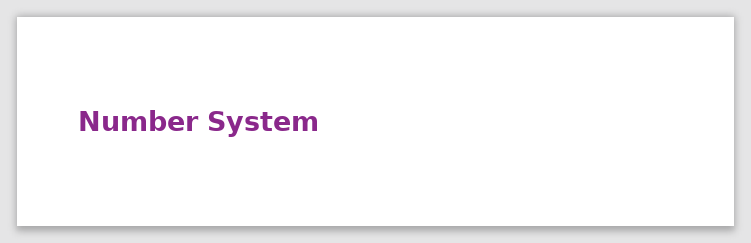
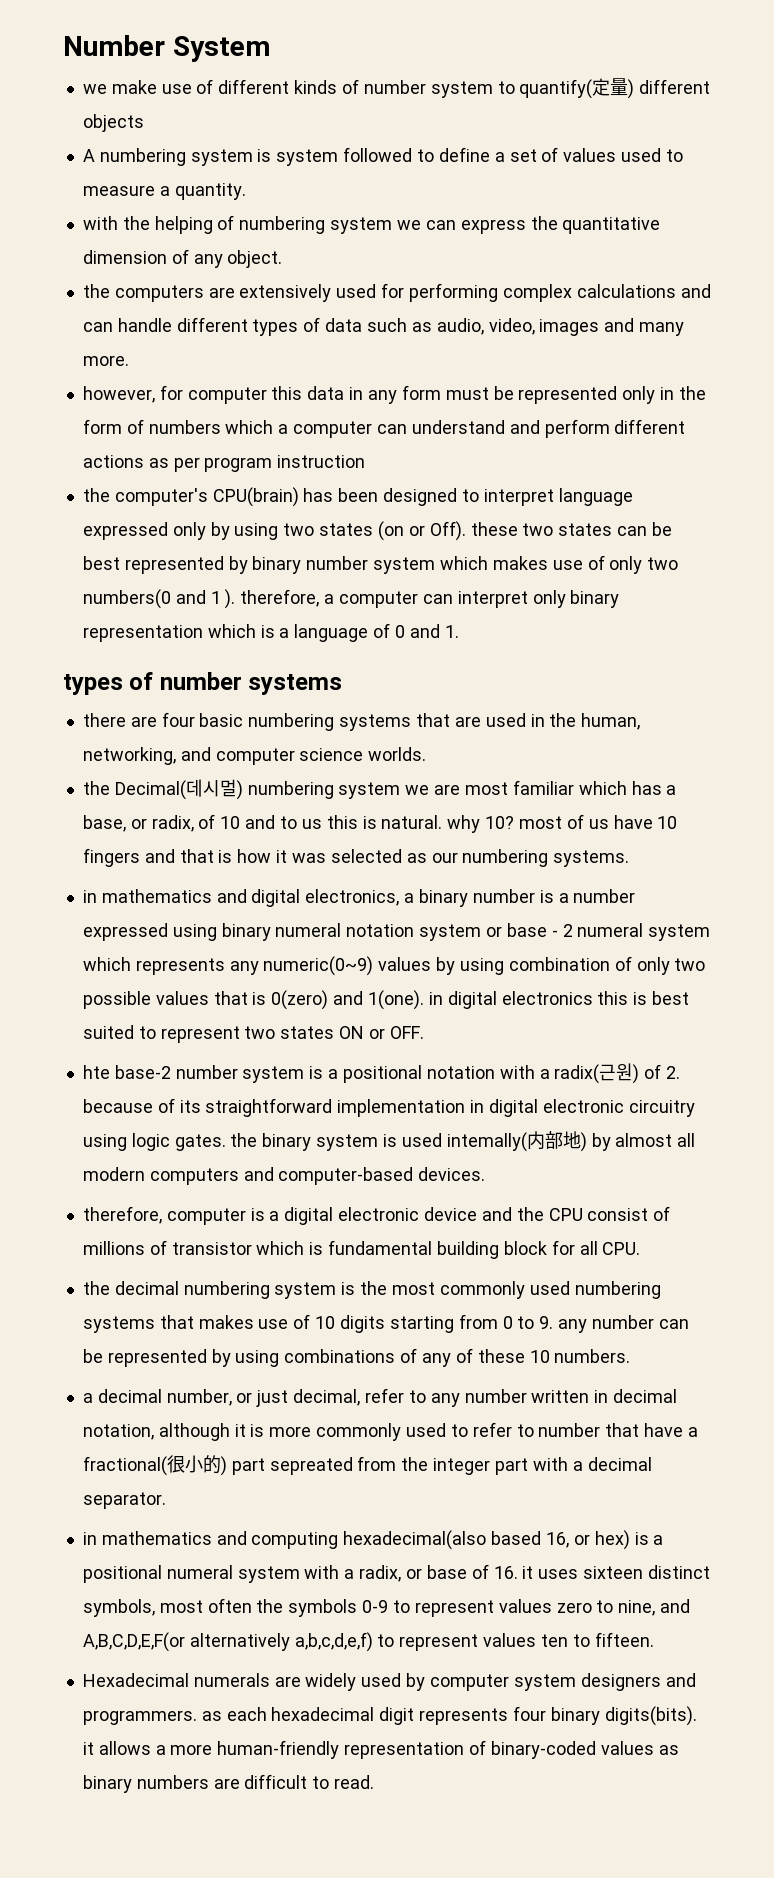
(319, 124) none -> [82,78,711,99] [82,114,144,132] [82,147,683,166] [82,183,246,200] [82,215,661,234] [82,249,283,268] [82,283,711,302] [82,317,685,336] [82,355,129,366] [82,385,706,404] [82,419,686,438] [82,455,366,472] [82,487,633,507] [82,521,672,541] [82,555,679,574] [82,589,620,609] [82,623,459,642] [63,672,343,695] [82,712,641,731] [82,747,427,765] [82,779,677,800] [82,814,678,833] [82,848,630,867] [82,889,636,907] [82,923,711,941] [82,956,706,976] [82,990,690,1010] [82,1025,424,1043] [82,1063,681,1084] [82,1098,695,1117] [82,1131,696,1152] [82,1167,486,1185] [82,1206,671,1225] [82,1240,641,1259] [82,1281,661,1299] [82,1314,689,1333] [82,1348,631,1367] [82,1388,678,1407] [82,1422,698,1441] [82,1455,652,1476] [82,1492,166,1509] [82,1530,664,1550] [82,1564,710,1583] [82,1598,691,1617] [82,1632,654,1652] [82,1673,696,1691] [82,1706,697,1726] [82,1740,679,1759] [82,1774,375,1793] // we make use of different kinds of number system to quantify(定量) different objects // A numbering system is system followed to define a set of values used to measure a quantity. // with the helping of numbering system we can express the quantitative dimension of any object. // the computers are extensively used for performing complex calculations and can handle different types of data such as audio, video, images and many more. // however, for computer this data in any form must be represented only in the form of numbers which a computer can understand and perform different actions as per program instruction // the computer's CPU(brain) has been designed to interpret language expressed only by using two states (on or Off). these two states can be best represented by binary number system which makes use of only two numbers(0 and 1 ). therefore, a computer can interpret only binary representation which is a language of 0 and 1. // types of number systems // there are four basic numbering systems that are used in the human, networking, and computer science worlds. // the Decimal(데시멀) numbering system we are most familiar which has a base, or radix, of 10 and to us this is natural. why 10? most of us have 10 fingers and that is how it was selected as our numbering systems. // in mathematics and digital electronics, a binary number is a number expressed using binary numeral notation system or base - 2 numeral system which represents any numeric(0~9) values by using combination of only two possible values that is 0(zero) and 1(one). in digital electronics this is best suited to represent two states ON or OFF. // hte base-2 number system is a positional notation with a radix(근원) of 2. because of its straightforward implementation in digital electronic circuitry using logic gates. the binary system is used intemally(内部地) by almost all modern computers and computer-based devices. // therefore, computer is a digital electronic device and the CPU consist of millions of transistor which is fundamental building block for all CPU. // the decimal numbering system is the most commonly used numbering systems that makes use of 10 digits starting from 0 to 9. any number can be represented by using combinations of any of these 10 numbers. // a decimal number, or just decimal, refer to any number written in decimal notation, although it is more commonly used to refer to number that have a fractional(很小的) part sepreated from the integer part with a decimal separator. // in mathematics and computing hexadecimal(also based 16, or hex) is a positional numeral system with a radix, or base of 16. it uses sixteen distinct symbols, most often the symbols 0-9 to represent values zero to nine, and A,B,C,D,E,F(or alternatively a,b,c,d,e,f) to represent values ten to fifteen. // Hexadecimal numerals are widely used by computer system designers and programmers. as each hexadecimal digit represents four binary digits(bits). it allows a more human-friendly representation of binary-coded values as binary numbers are difficult to read.

